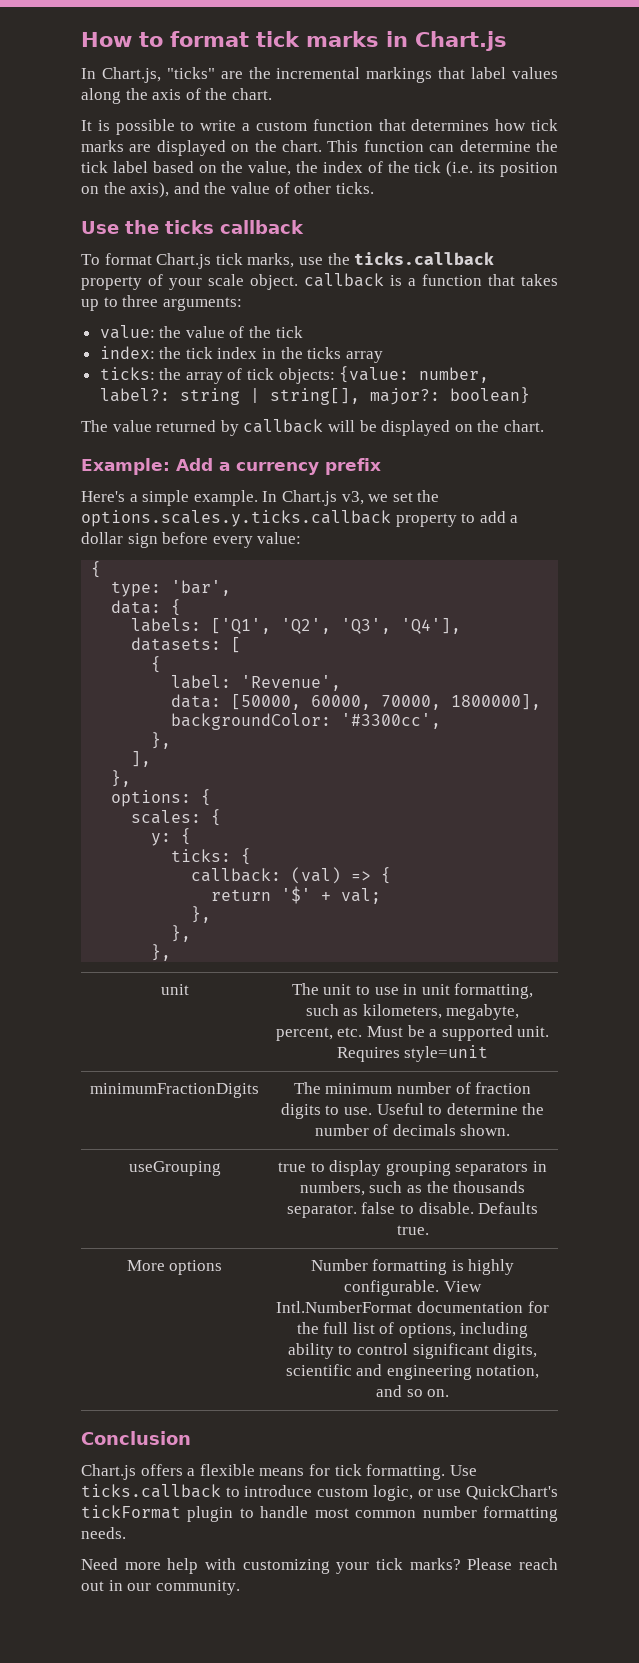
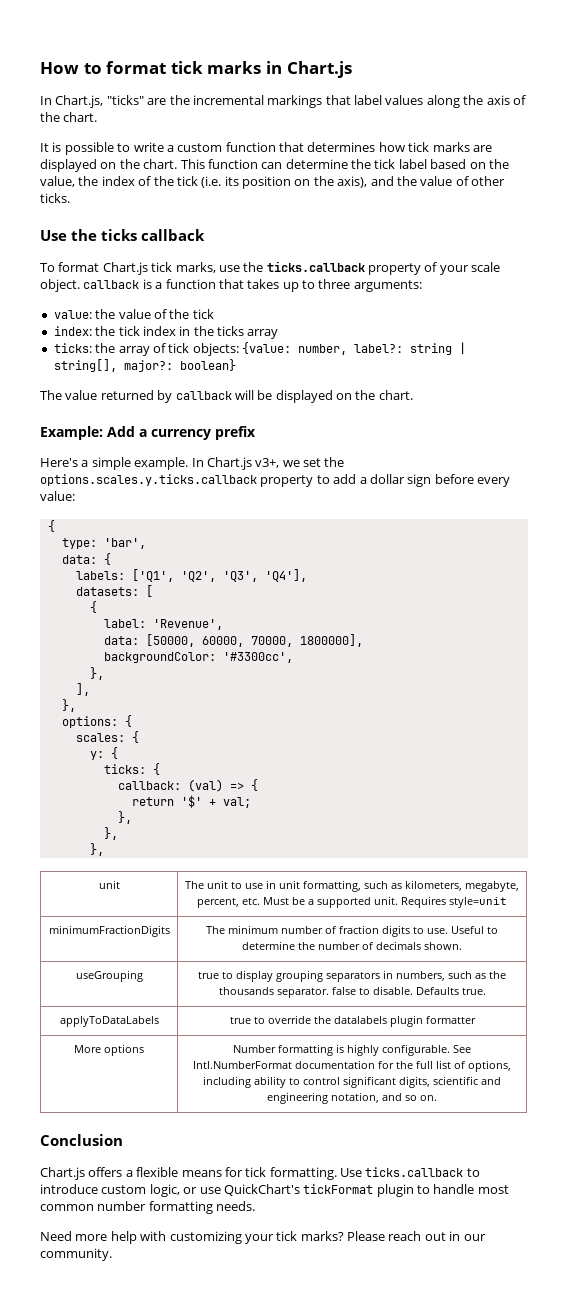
[341,491,364,505] v3, -> [255,458,280,468] v3+,
(429, 1230) none -> [59,1016,159,1027] [229,1015,476,1027] // applyToDataLabels | true to override the datalabels plugin formatter
[443,1281,482,1292] View -> [452,1045,471,1053] See

